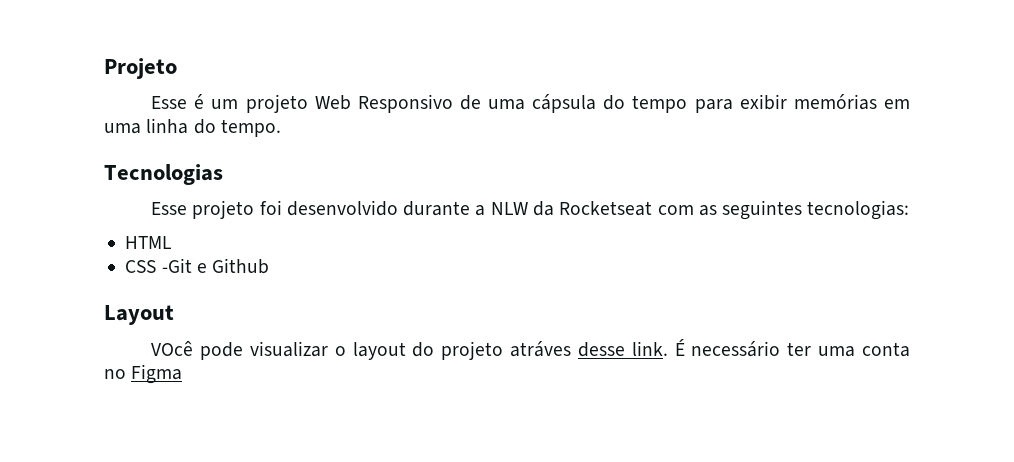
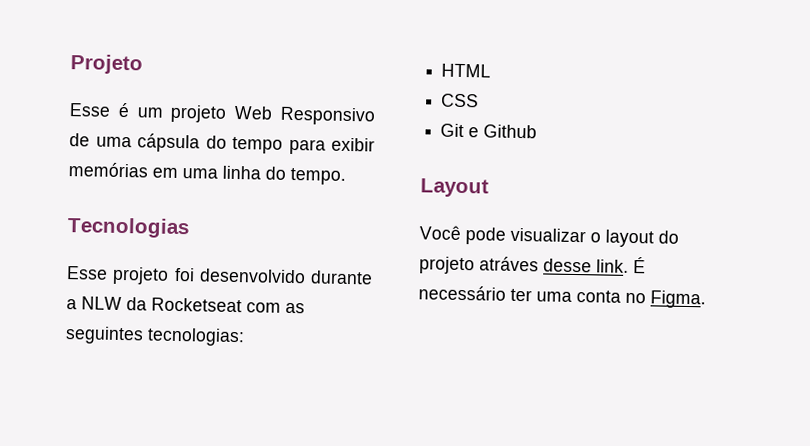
[161,258,192,273] -Git -> [440,123,465,138] // Git
[151,341,194,356] VOcê -> [419,225,461,240] Você
[131,364,183,384] Figma -> [650,290,706,309] Figma.

